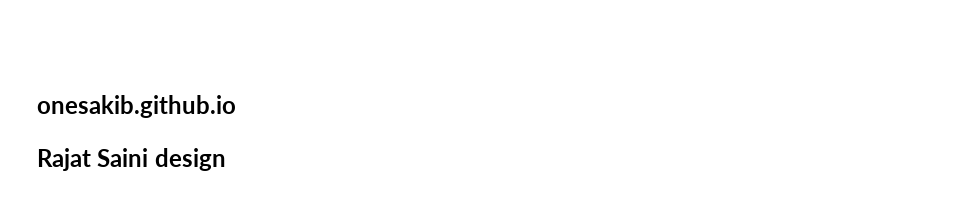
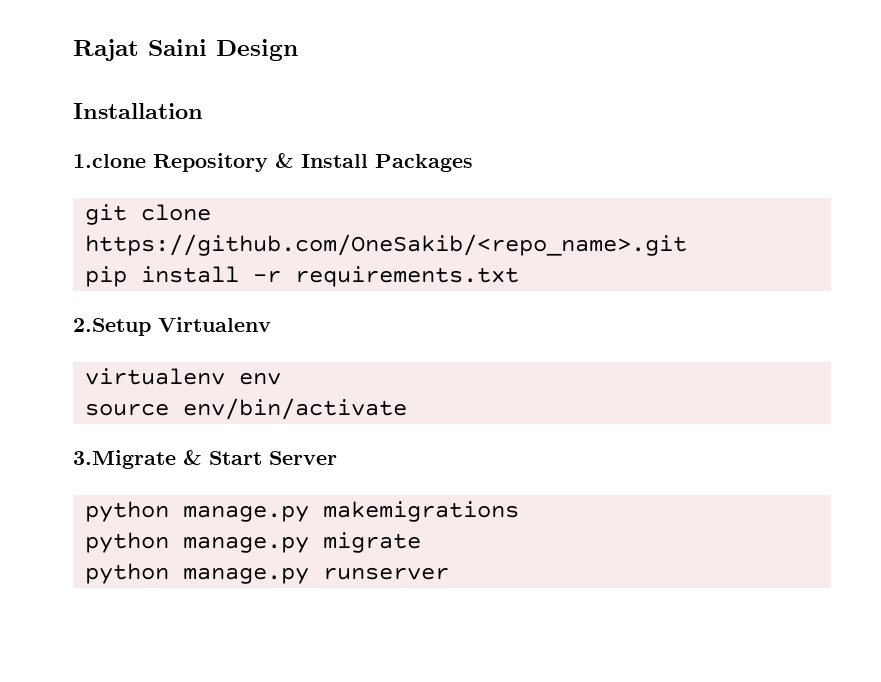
[37,95,236,118] onesakib.github.io // -> (73, 50) none
[154,148,226,171] design -> [216,39,298,61] [73,103,203,119] [73,153,473,172] [85,204,212,225] [85,234,688,256] [85,266,520,287] [73,317,271,336] [85,368,282,385] [85,398,408,420] [73,450,337,469] [85,501,520,522] [85,532,422,553] [85,563,450,584] Design // Installation // 1.clone Repository & Install Packages // git clone https://github.com/OneSakib/<repo_name>.git // pip install -r requirements.txt // 2.Setup Virtualenv // virtualenv env // source env/bin/activate // 3.Migrate & Start Server // python manage.py makemigrations // python manage.py migrate // python manage.py runserver

